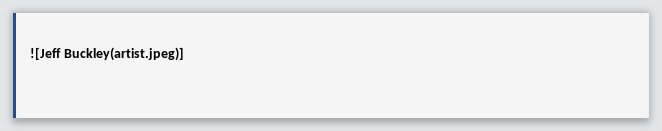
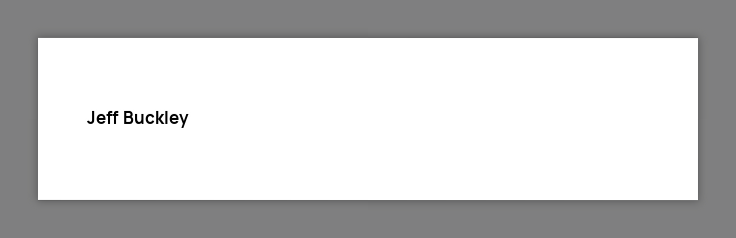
[30,47,184,61] ![Jeff Buckley(artist.jpeg)] -> [86,110,190,128] Jeff Buckley

